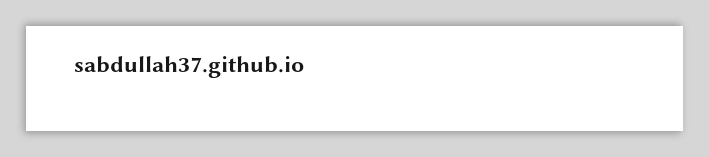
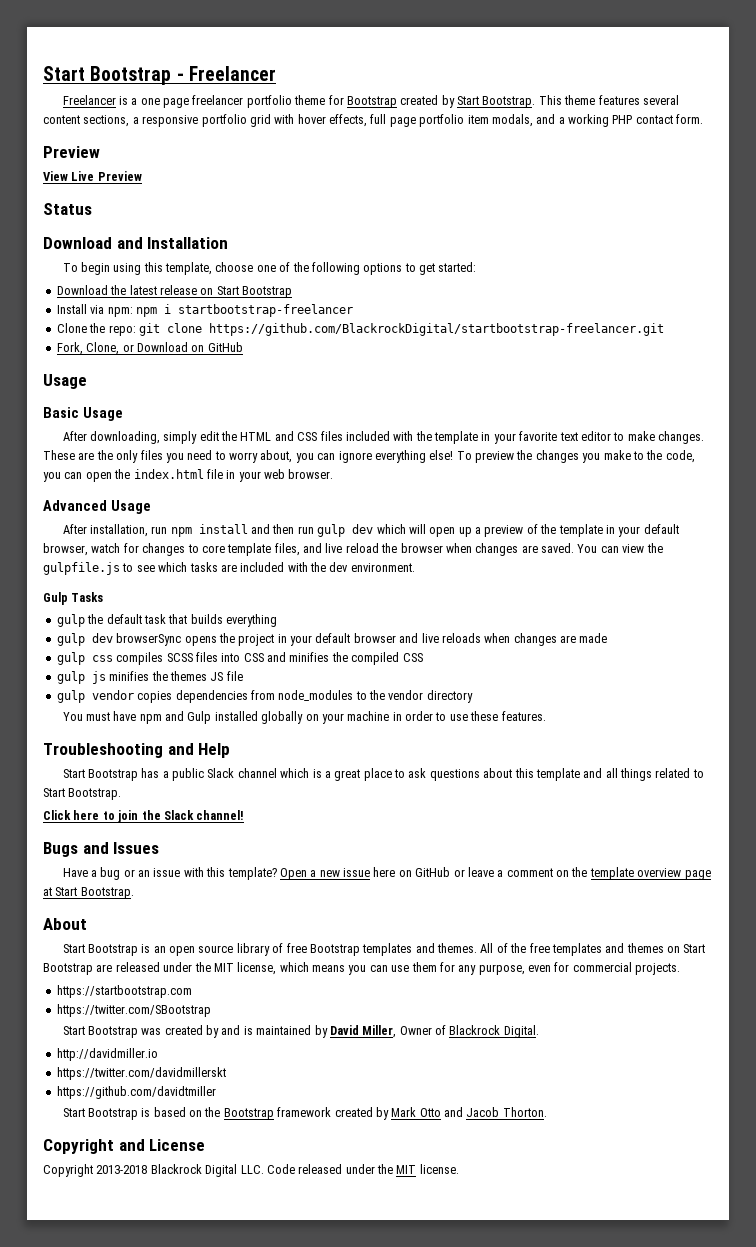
[74,56,304,78] sabdullah37.github.io -> [43,66,276,85] [62,95,679,108] [43,114,704,127] [43,146,100,158] [43,171,142,181] [43,203,92,215] [43,237,229,249] [62,262,477,275] [56,285,292,298] [56,304,353,317] [56,323,664,336] [56,342,243,355] [43,374,87,389] [43,407,123,421] [62,431,705,444] [43,450,695,463] [43,469,334,482] [43,500,151,514] [62,524,679,537] [43,543,663,556] [43,562,415,575] [43,592,104,605] [56,614,277,627] [56,633,608,646] [56,652,423,665] [56,671,243,684] [56,690,473,703] [62,711,546,724] [43,743,231,758] [62,768,704,781] [43,788,122,800] [43,810,245,823] [43,842,160,857] [62,867,711,880] [43,887,134,899] [43,918,87,930] [62,943,706,956] [43,962,681,975] [56,985,192,998] [56,1004,211,1017] [62,1025,539,1038] [56,1048,158,1061] [56,1067,226,1080] [56,1086,216,1099] [62,1107,547,1120] [43,1139,206,1154] [43,1164,459,1177] Start Bootstrap - Freelancer // Freelancer is a one page freelancer portfolio theme for Bootstrap created by Start Bootstrap. This theme features several content sections, a responsive portfolio grid with hover effects, full page portfolio item modals, and a working PHP contact form. // Preview // View Live Preview // Status // Download and Installation // To begin using this template, choose one of the following options to get started: // Download the latest release on Start Bootstrap // Install via npm: npm i startbootstrap-freelancer // Clone the repo: git clone https://github.com/BlackrockDigital/startbootstrap-freelancer.git // Fork, Clone, or Download on GitHub // Usage // Basic Usage // After downloading, simply edit the HTML and CSS files included with the template in your favorite text editor to make changes. These are the only files you need to worry about, you can ignore everything else! To preview the changes you make to the code, you can open the index.html file in your web browser. // Advanced Usage // After installation, run npm install and then run gulp dev which will open up a preview of the template in your default browser, watch for changes to core template files, and live reload the browser when changes are saved. You can view the gulpfile.js to see which tasks are included with the dev environment. // Gulp Tasks // gulp the default task that builds everything // gulp dev browserSync opens the project in your default browser and live reloads when changes are made // gulp css compiles SCSS files into CSS and minifies the compiled CSS // gulp js minifies the themes JS file // gulp vendor copies dependencies from node_modules to the vendor directory // You must have npm and Gulp installed globally on your machine in order to use these features. // Troubleshooting and Help // Start Bootstrap has a public Slack channel which is a great place to ask questions about this template and all things related to Start Bootstrap. // Click here to join the Slack channel! // Bugs and Issues // Have a bug or an issue with this template? Open a new issue here on GitHub or leave a comment on the template overview page at Start Bootstrap. // About // Start Bootstrap is an open source library of free Bootstrap templates and themes. All of the free templates and themes on Start Bootstrap are released under the MIT license, which means you can use them for any purpose, even for commercial projects. // https://startbootstrap.com // https://twitter.com/SBootstrap // Start Bootstrap was created by and is maintained by David Miller, Owner of Blackrock Digital. // http://davidmiller.io // https://twitter.com/davidmillerskt // https://github.com/davidtmiller // Start Bootstrap is based on the Bootstrap framework created by Mark Otto and Jacob Thorton. // Copyright and License // Copyright 2013-2018 Blackrock Digital LLC. Code released under the MIT license.

